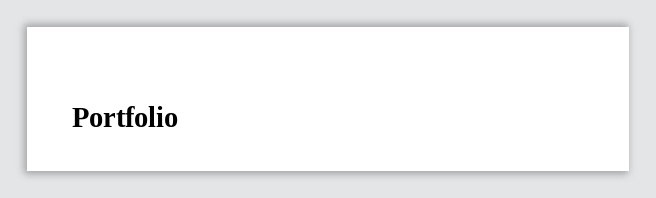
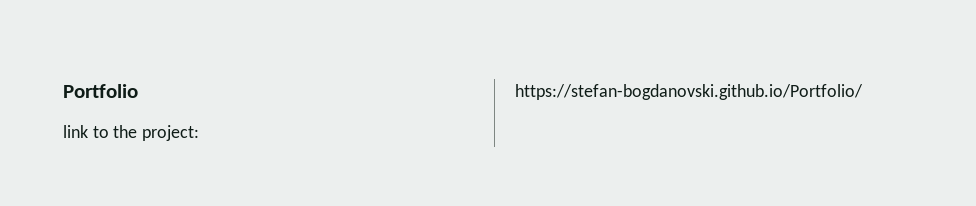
(178, 116) none -> [63,125,200,141] [515,84,863,100] // link to the project: https://stefan-bogdanovski.github.io/Portfolio/

